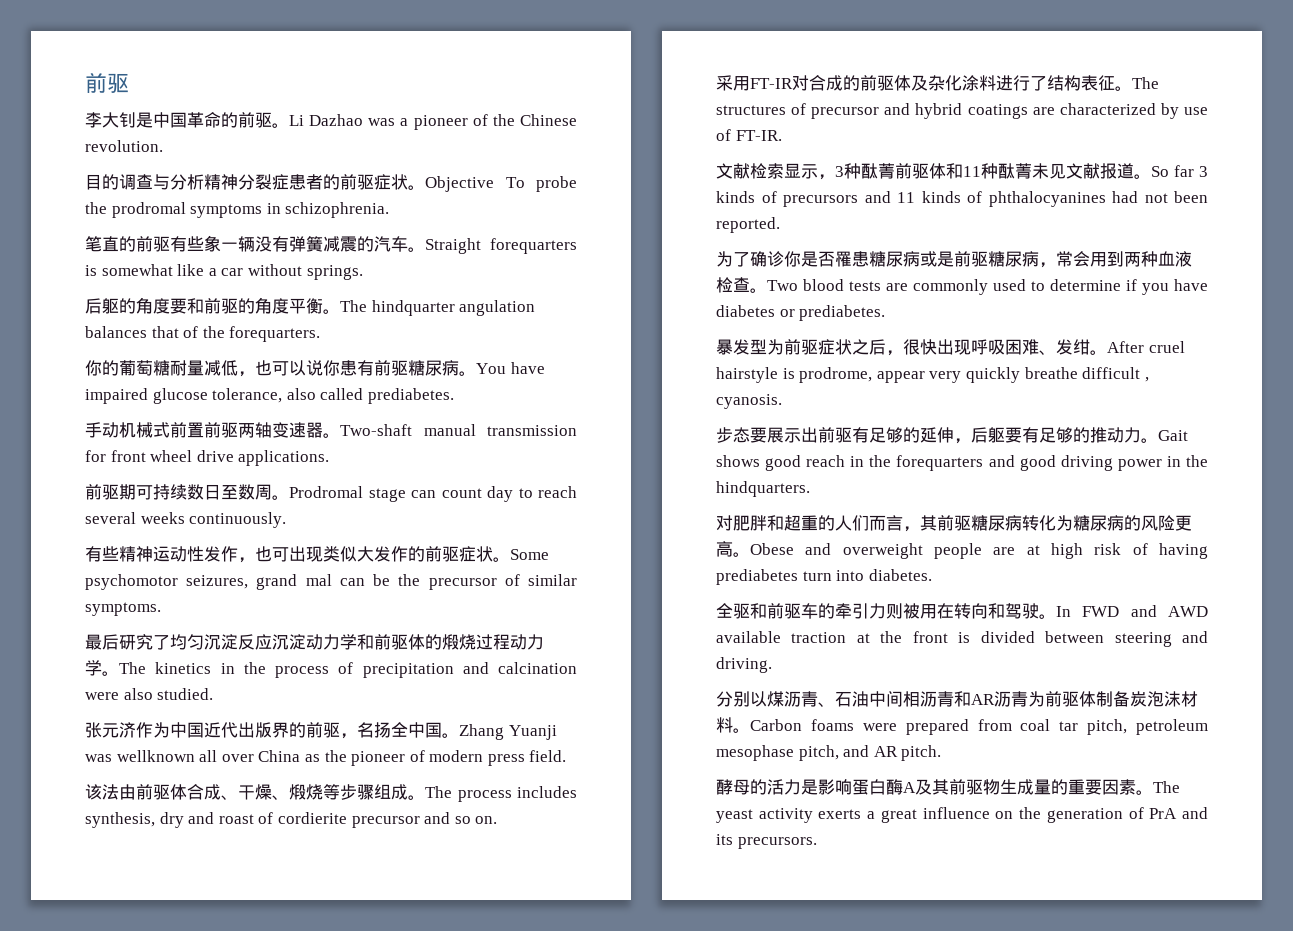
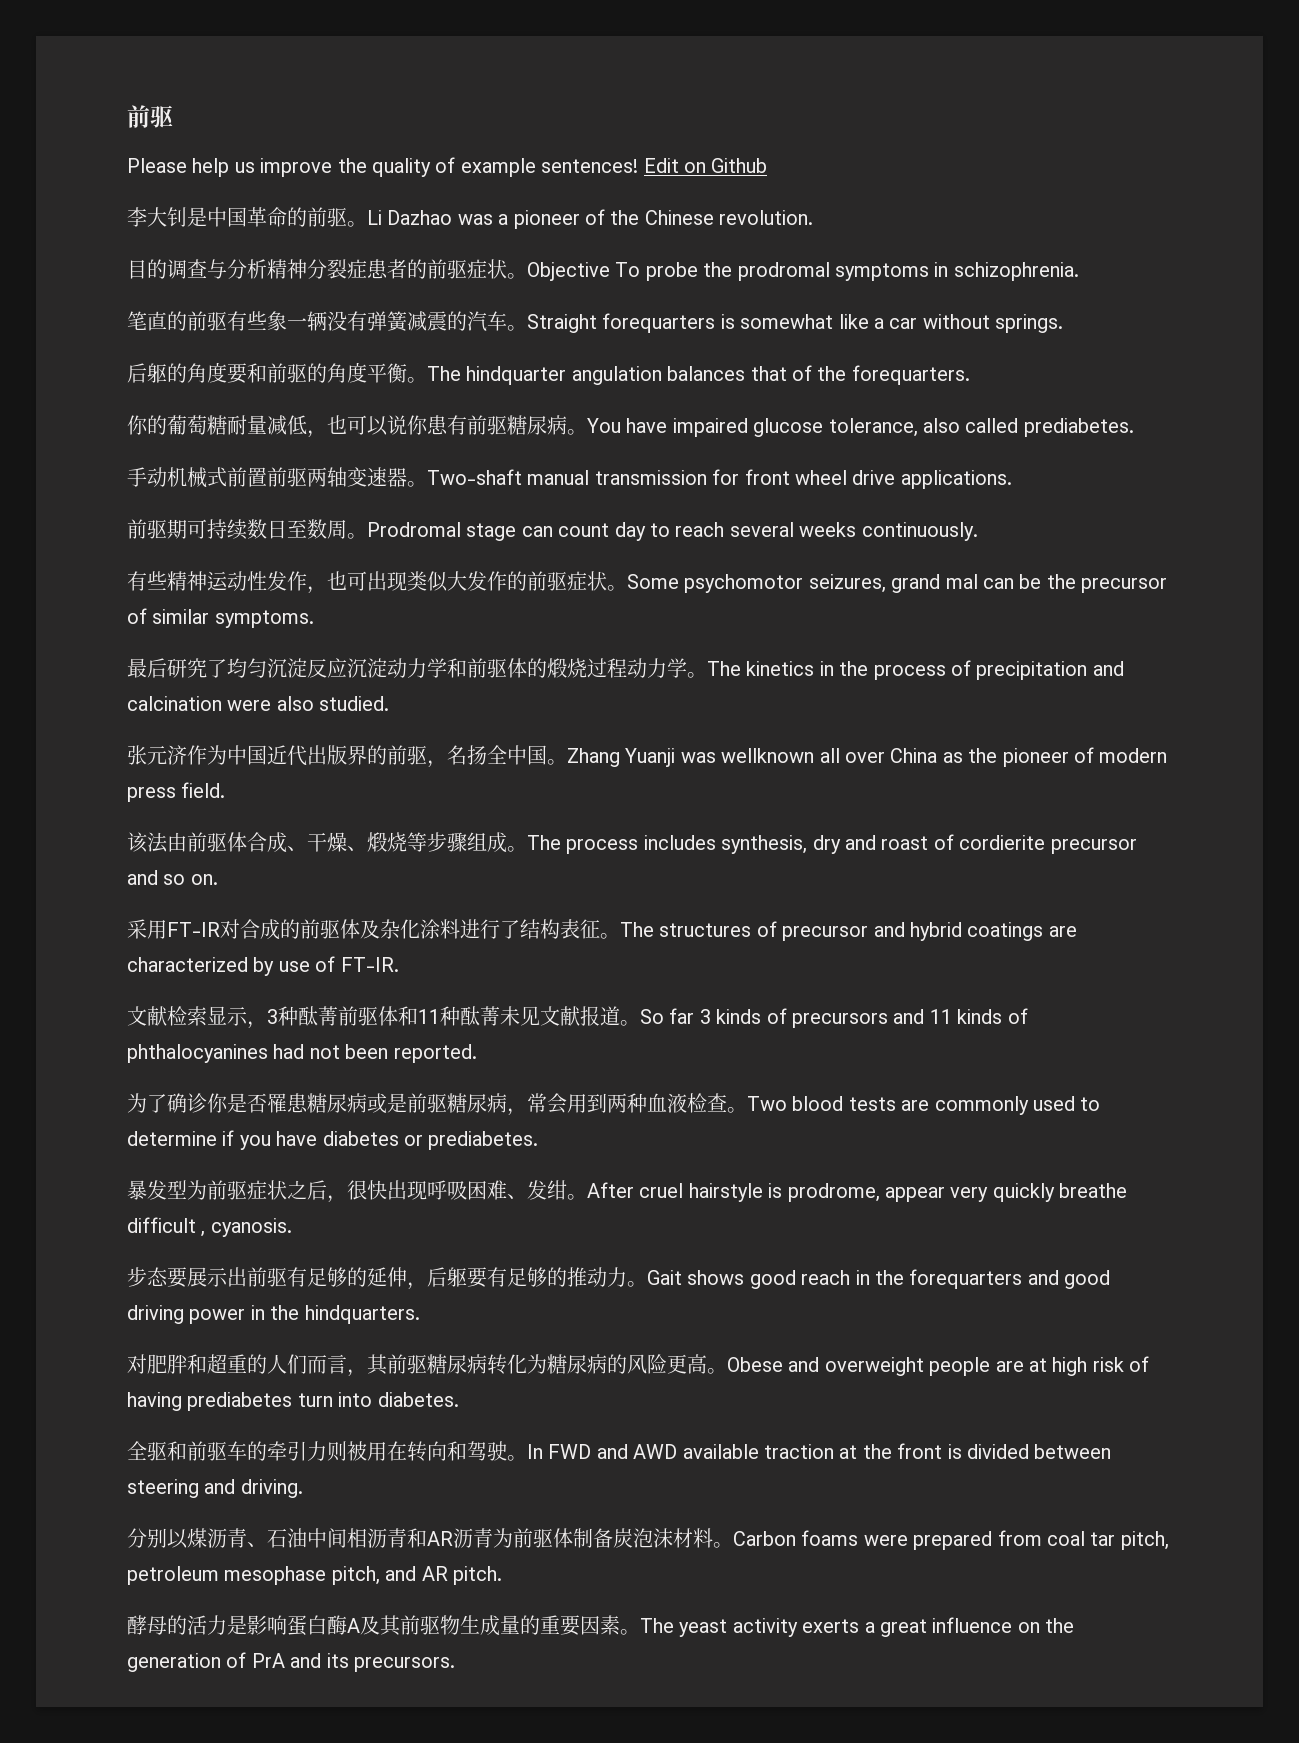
[85,72,129,93] 前驱 -> [127,105,173,128] [127,157,768,177] 前驱 // Please help us improve the quality of example sentences! Edit on Github

